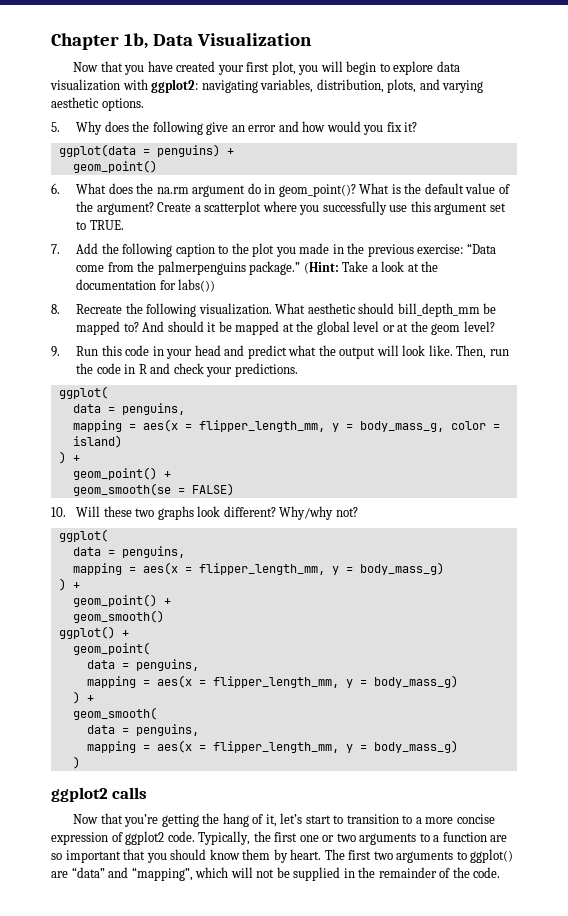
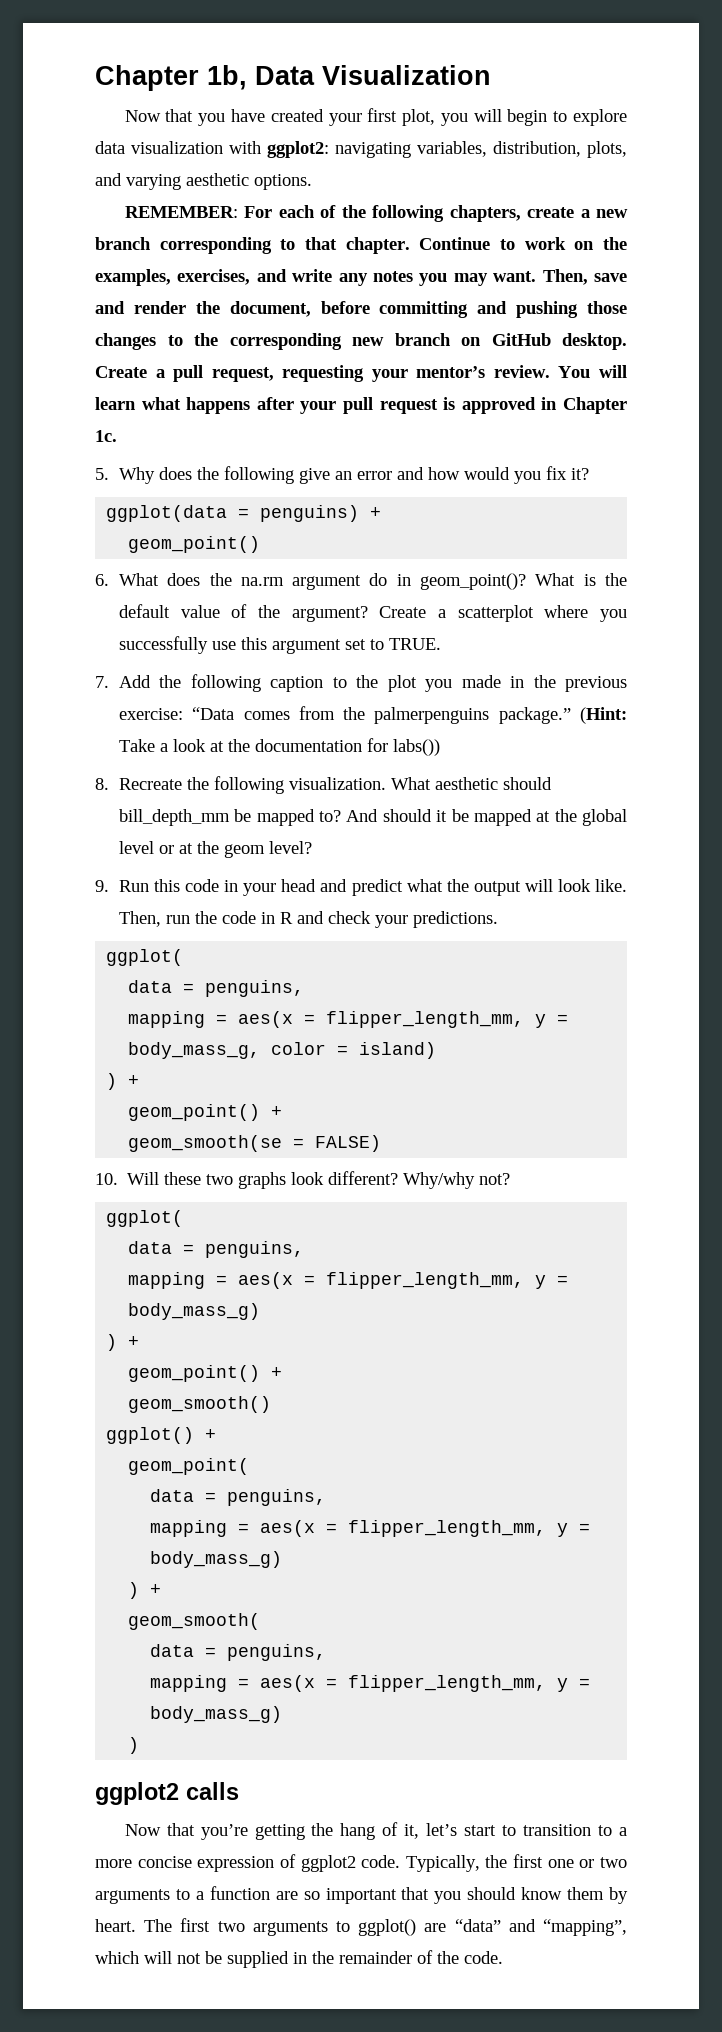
(144, 104) none -> [124,205,628,222] [95,237,627,254] [95,269,627,286] [95,301,627,318] [95,333,627,350] [95,365,627,382] [95,397,628,414] [95,430,117,442] // REMEMBER: For each of the following chapters, create a new branch corresponding to that chapter. Continue to work on the examples, exercises, and write any notes you may want. Then, save and render the document, before committing and pushing those changes to the corresponding new branch on GitHub desktop. Create a pull request, requesting your mentor’s review. You will learn what happens after your pull request is approved in Chapter 1c.
[76,265,105,272] come -> [243,711,290,720] comes

